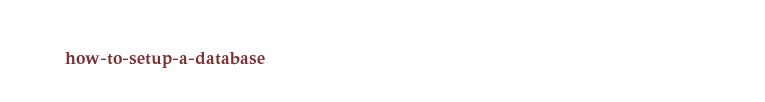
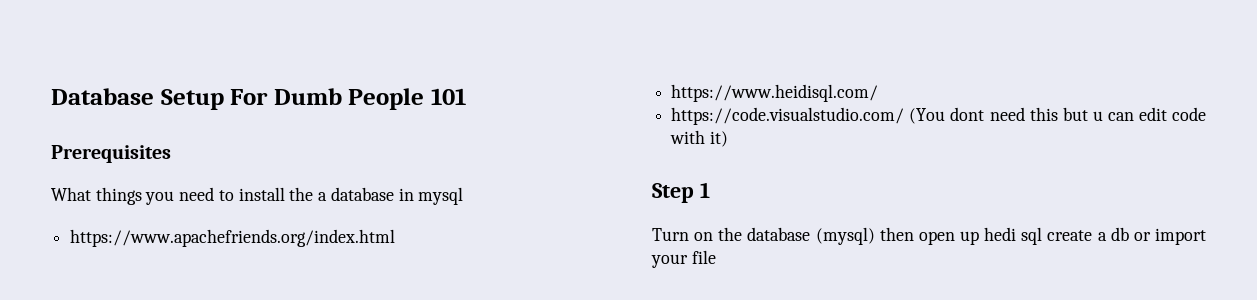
[65,52,265,68] how-to-setup-a-database -> [51,88,467,110] [51,145,171,163] [51,187,464,205] [70,229,396,247] [671,84,879,102] [671,107,1206,125] [670,130,728,147] [652,182,710,203] [652,227,1207,245] [651,250,716,268] Database Setup For Dumb People 101 // Prerequisites // What things you need to install the a database in mysql // https://www.apachefriends.org/index.html // https://www.heidisql.com/ // https://code.visualstudio.com/ (You dont need this but u can edit code with it) // Step 1 // Turn on the database (mysql) then open up hedi sql create a db or import your file

